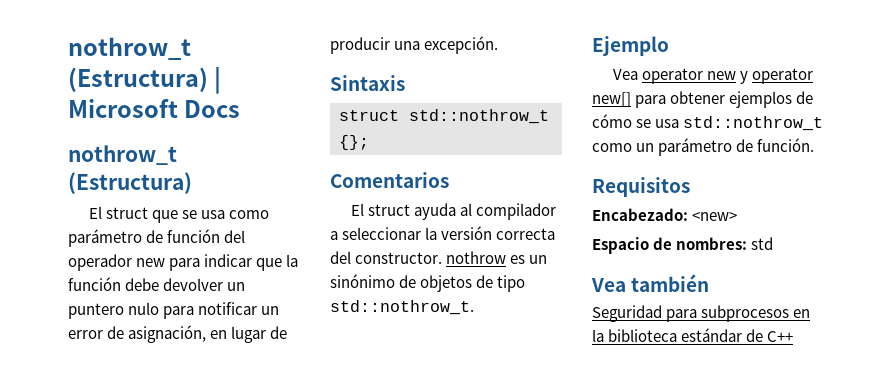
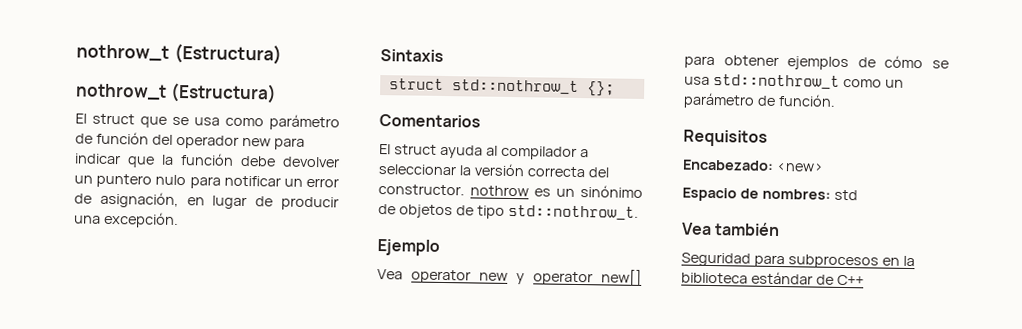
[68,37,191,60] [68,67,222,94] [68,99,241,118] nothrow_t (Estructura) | Microsoft Docs -> [76,43,282,65] nothrow_t (Estructura)

